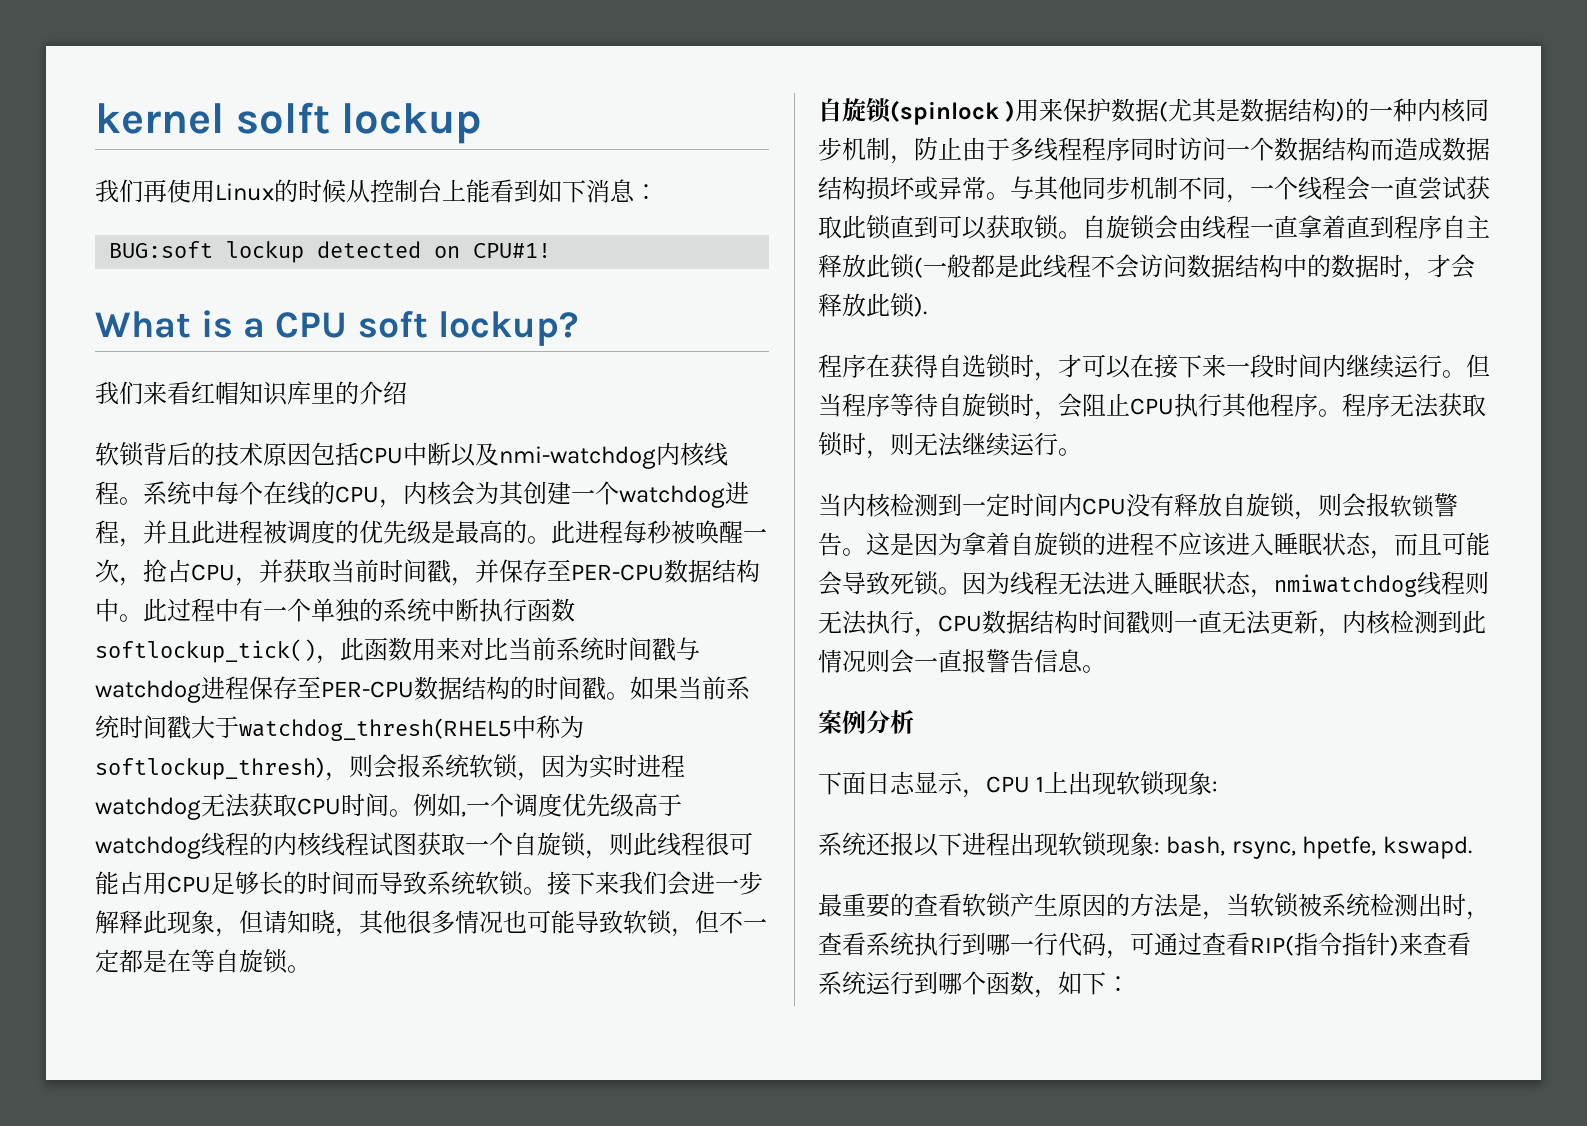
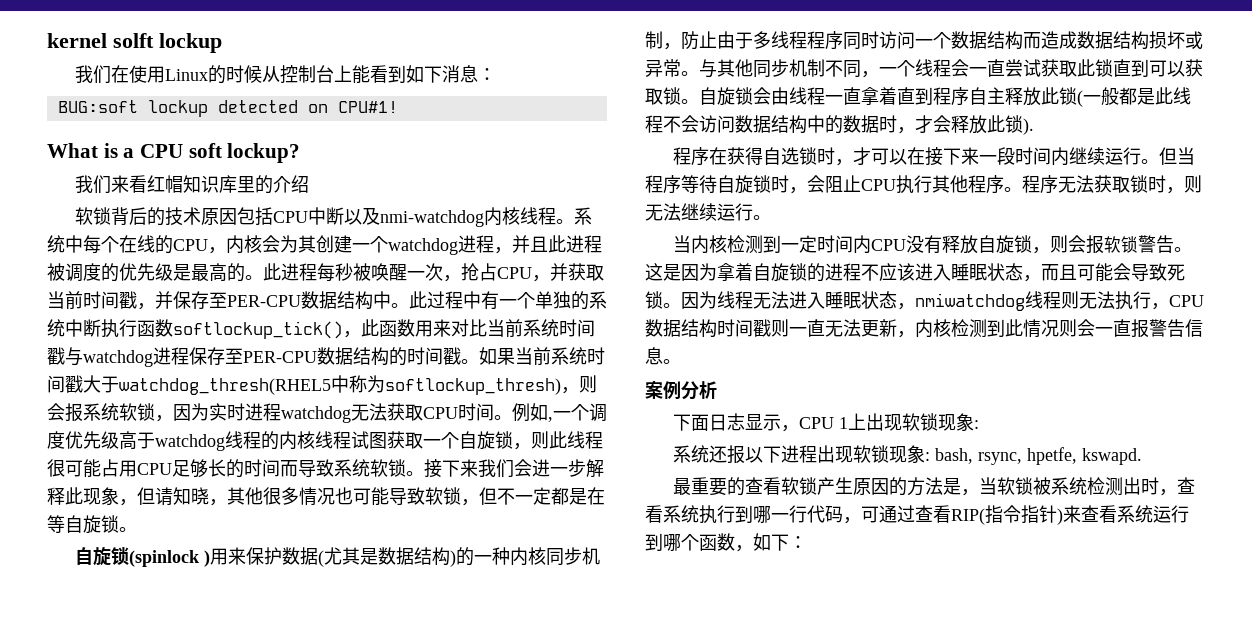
[143,179,167,203] 再 -> [110,65,129,83] 在

